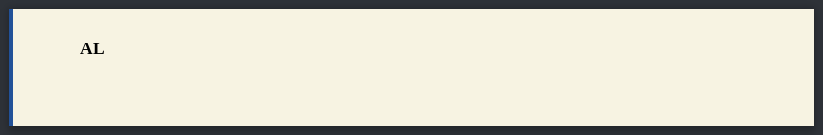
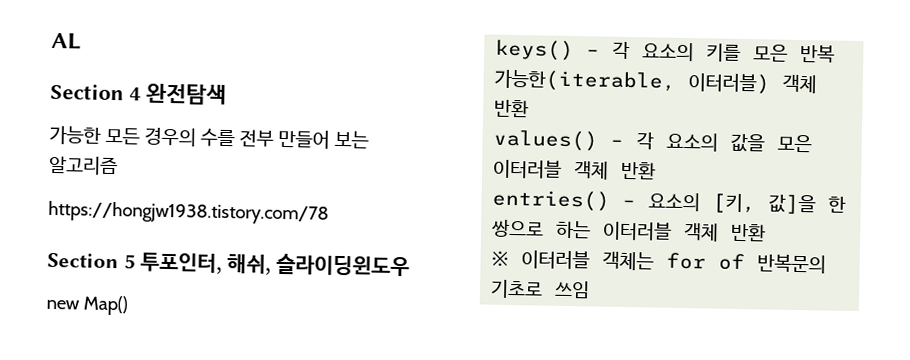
(105, 48) none -> [50,82,227,105] [49,125,369,149] [49,155,118,176] [48,200,329,225] [47,252,410,277] [46,295,128,316] [495,39,836,63] [494,69,818,95] [494,99,530,118] [493,129,813,153] [493,159,657,180] [492,189,847,215] [491,219,767,242] [491,250,827,274] [490,279,591,299] // Section 4 완전탐색 // 가능한 모든 경우의 수를 전부 만들어 보는 알고리즘 // https://hongjw1938.tistory.com/78 // Section 5 투포인터, 해쉬, 슬라이딩윈도우 // new Map() // keys() – 각 요소의 키를 모은 반복 가능한(iterable, 이터러블) 객체 반환 // values() – 각 요소의 값을 모은 이터러블 객체 반환 // entries() – 요소의 [키, 값]을 한 쌍으로 하는 이터러블 객체 반환 // ※ 이터러블 객체는 for of 반복문의 기초로 쓰임

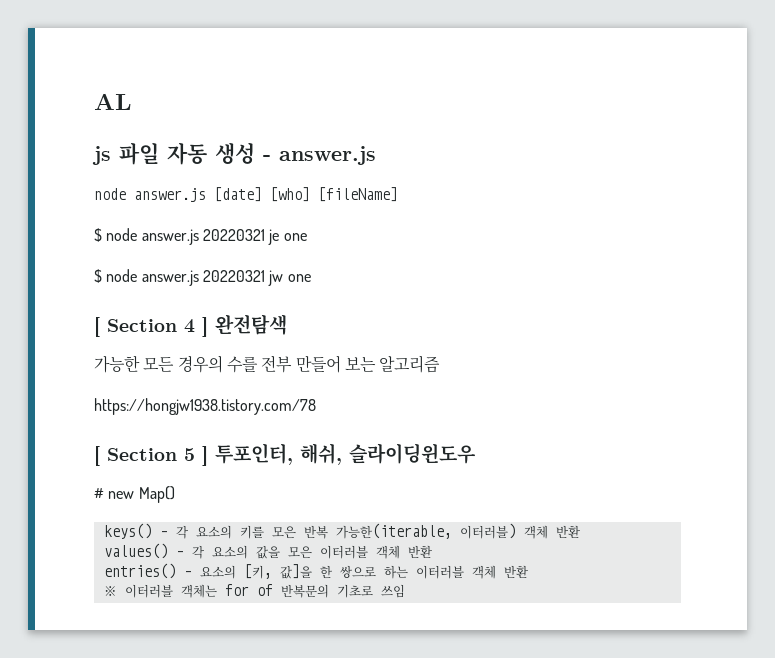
(82, 41) none -> [92,142,376,165] [94,187,398,202] [94,228,307,245] [94,269,311,286] [94,317,100,337] js 파일 자동 생성 - answer.js // node answer.js [date] [who] [fileName] // $ node answer.js 20220321 je one // $ node answer.js 20220321 jw one // [
(141, 94) none -> [202,317,208,337] ]
(329, 212) none -> [94,446,100,466] [
(136, 261) none -> [202,446,208,466] ]
(410, 264) none -> [94,488,104,499] #

